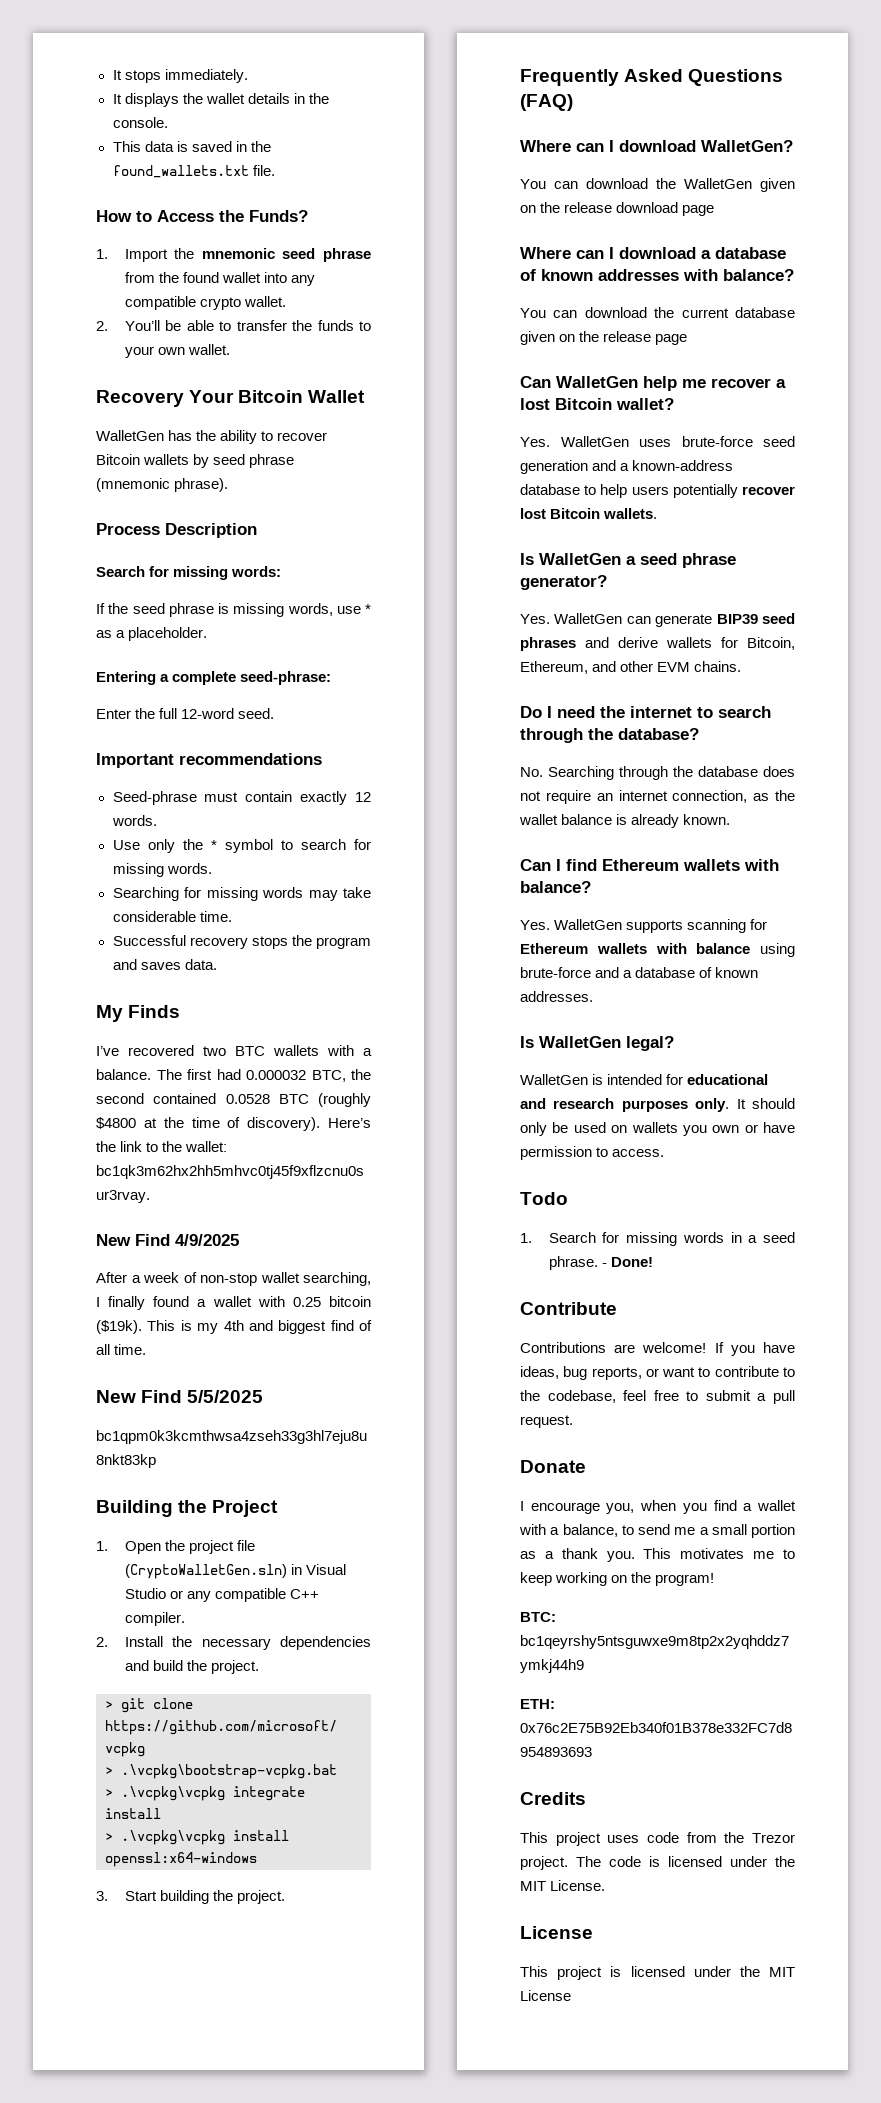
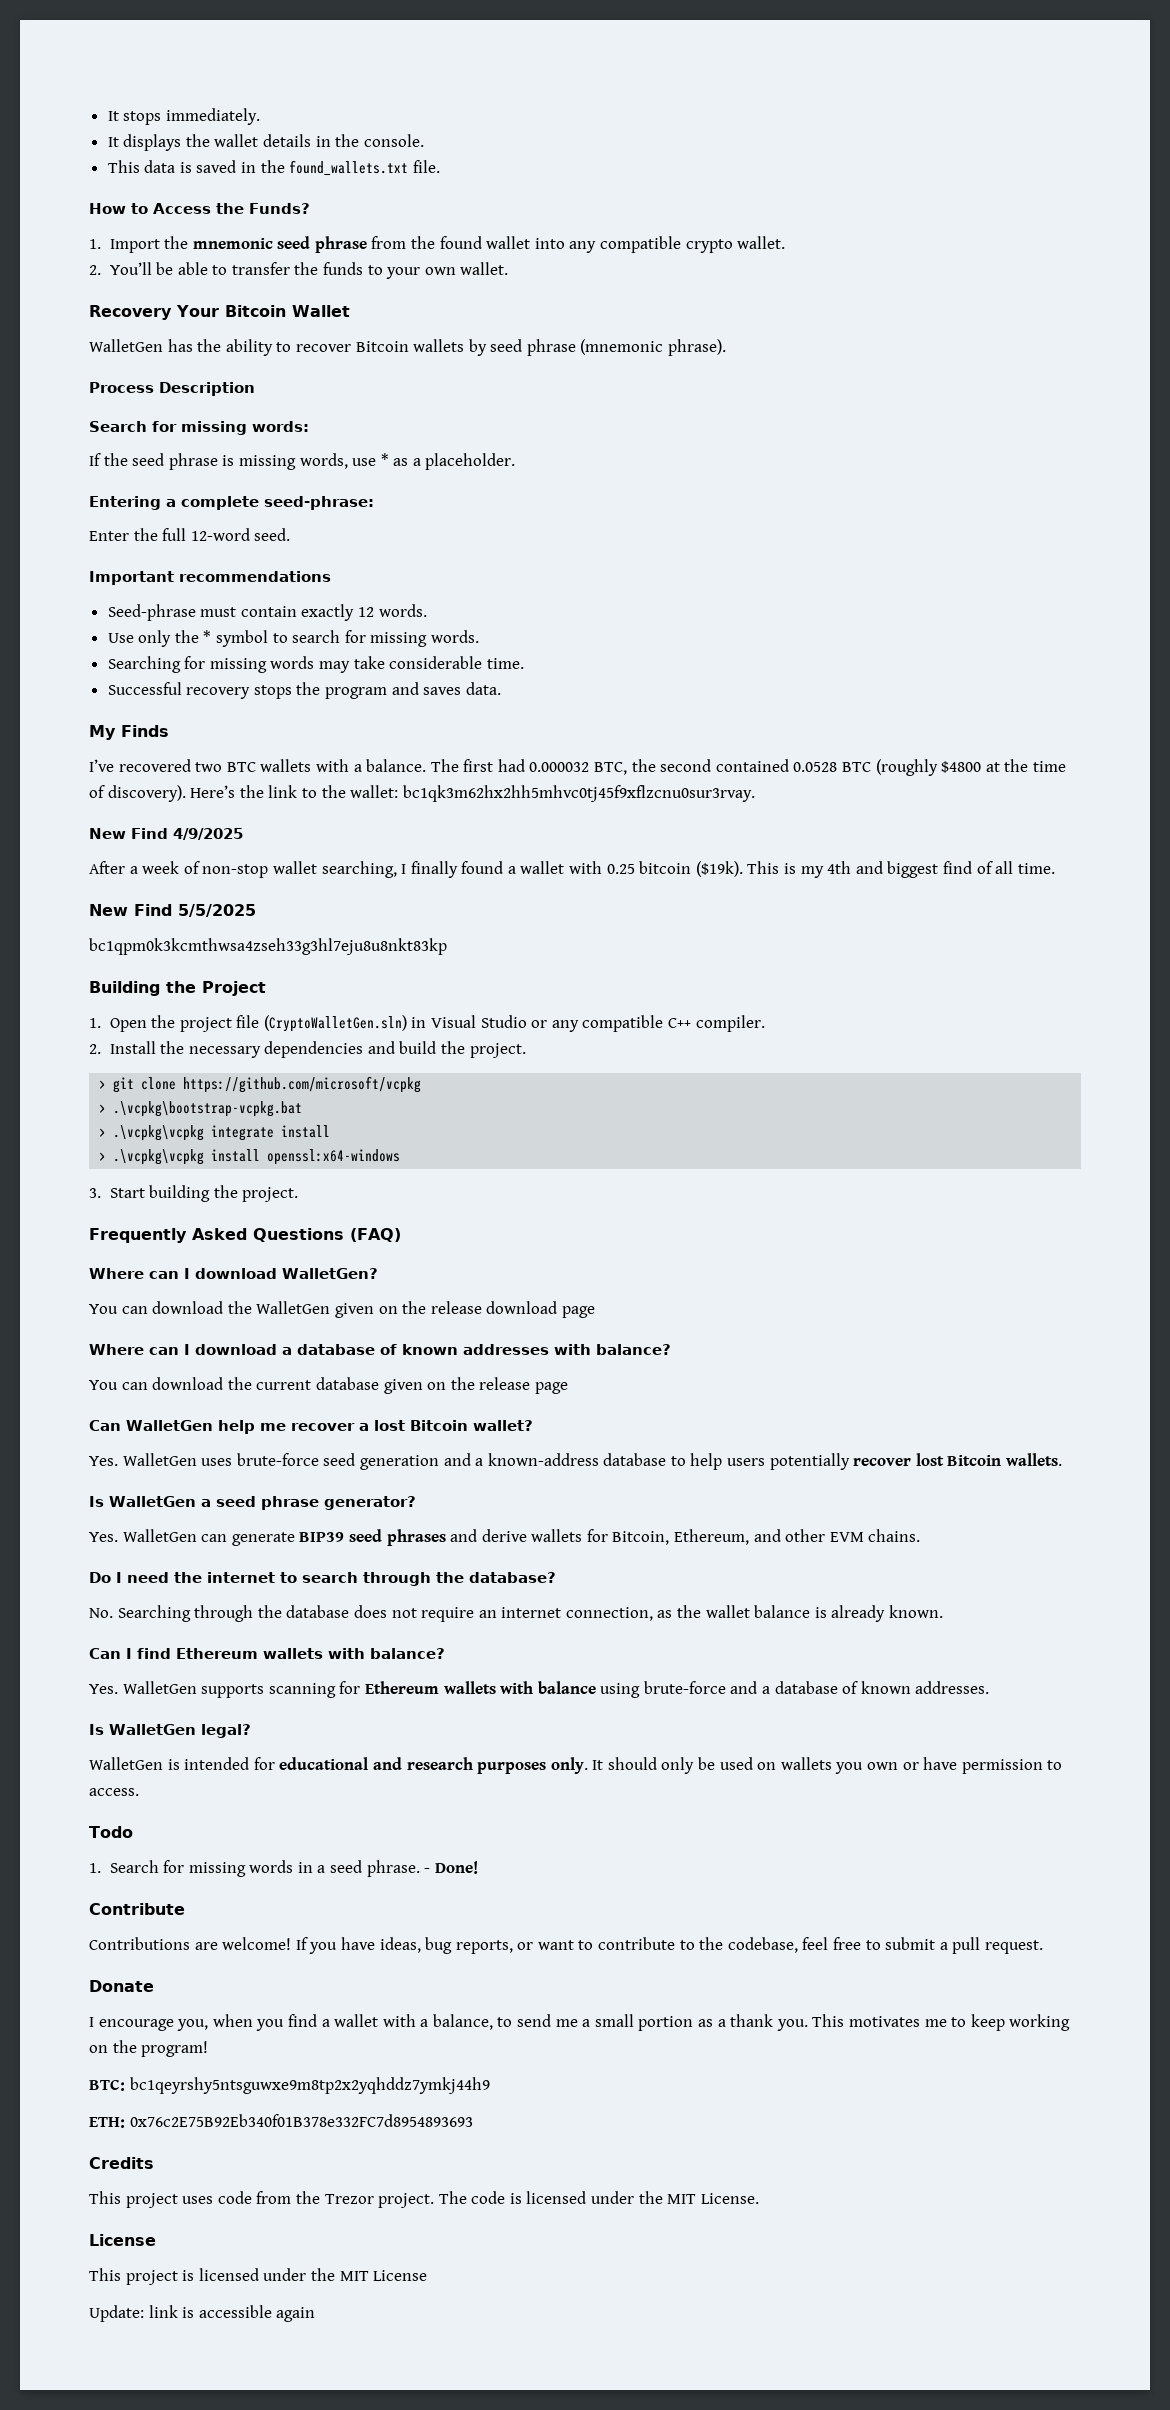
(571, 1995) none -> [89,2305,316,2322] // Update: link is accessible again

